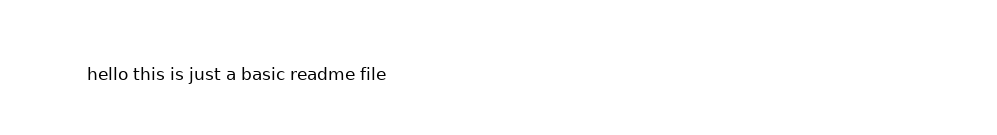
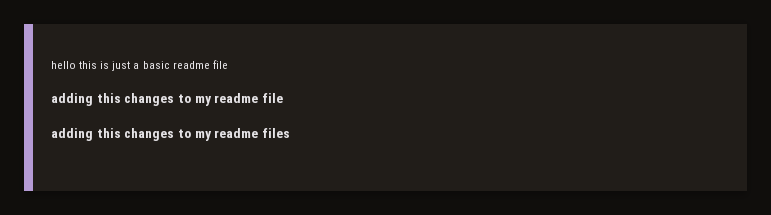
(386, 73) none -> [51,93,283,106] [51,128,290,141] // adding this changes to my readme file // adding this changes to my readme files

